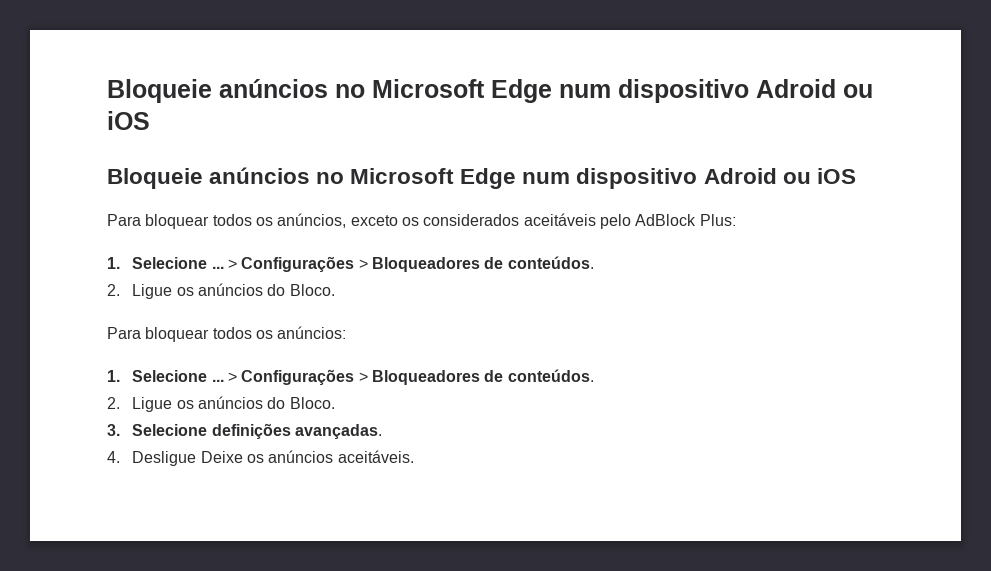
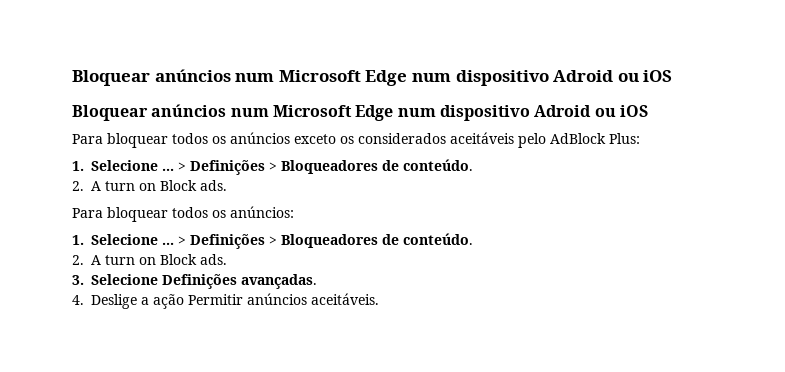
[107,79,873,103] [107,111,150,130] [107,167,345,189] Bloqueie anúncios no Microsoft Edge num dispositivo Adroid ou iOS // Bloqueie anúncios no -> [72,69,673,86] [72,104,269,121] Bloquear anúncios num Microsoft Edge num dispositivo Adroid ou iOS // Bloquear anúncios num
[277,213,347,228] anúncios, -> [230,132,290,144] anúncios
[241,256,594,272] [107,283,335,299] Configurações > Bloqueadores de conteúdos. // 2. Ligue os anúncios do Bloco. -> [190,159,473,175] [72,180,227,191] Definições > Bloqueadores de conteúdo. // 2. A turn on Block ads.
[241,369,594,385] [107,396,335,412] Configurações > Bloqueadores de conteúdos. // 2. Ligue os anúncios do Bloco. -> [190,233,473,249] [72,254,227,265] Definições > Bloqueadores de conteúdo. // 2. A turn on Block ads.
[211,423,291,439] definições -> [162,274,237,289] Definições
[132,451,265,466] Desligue Deixe os -> [91,294,243,309] Deslige a ação Permitir

